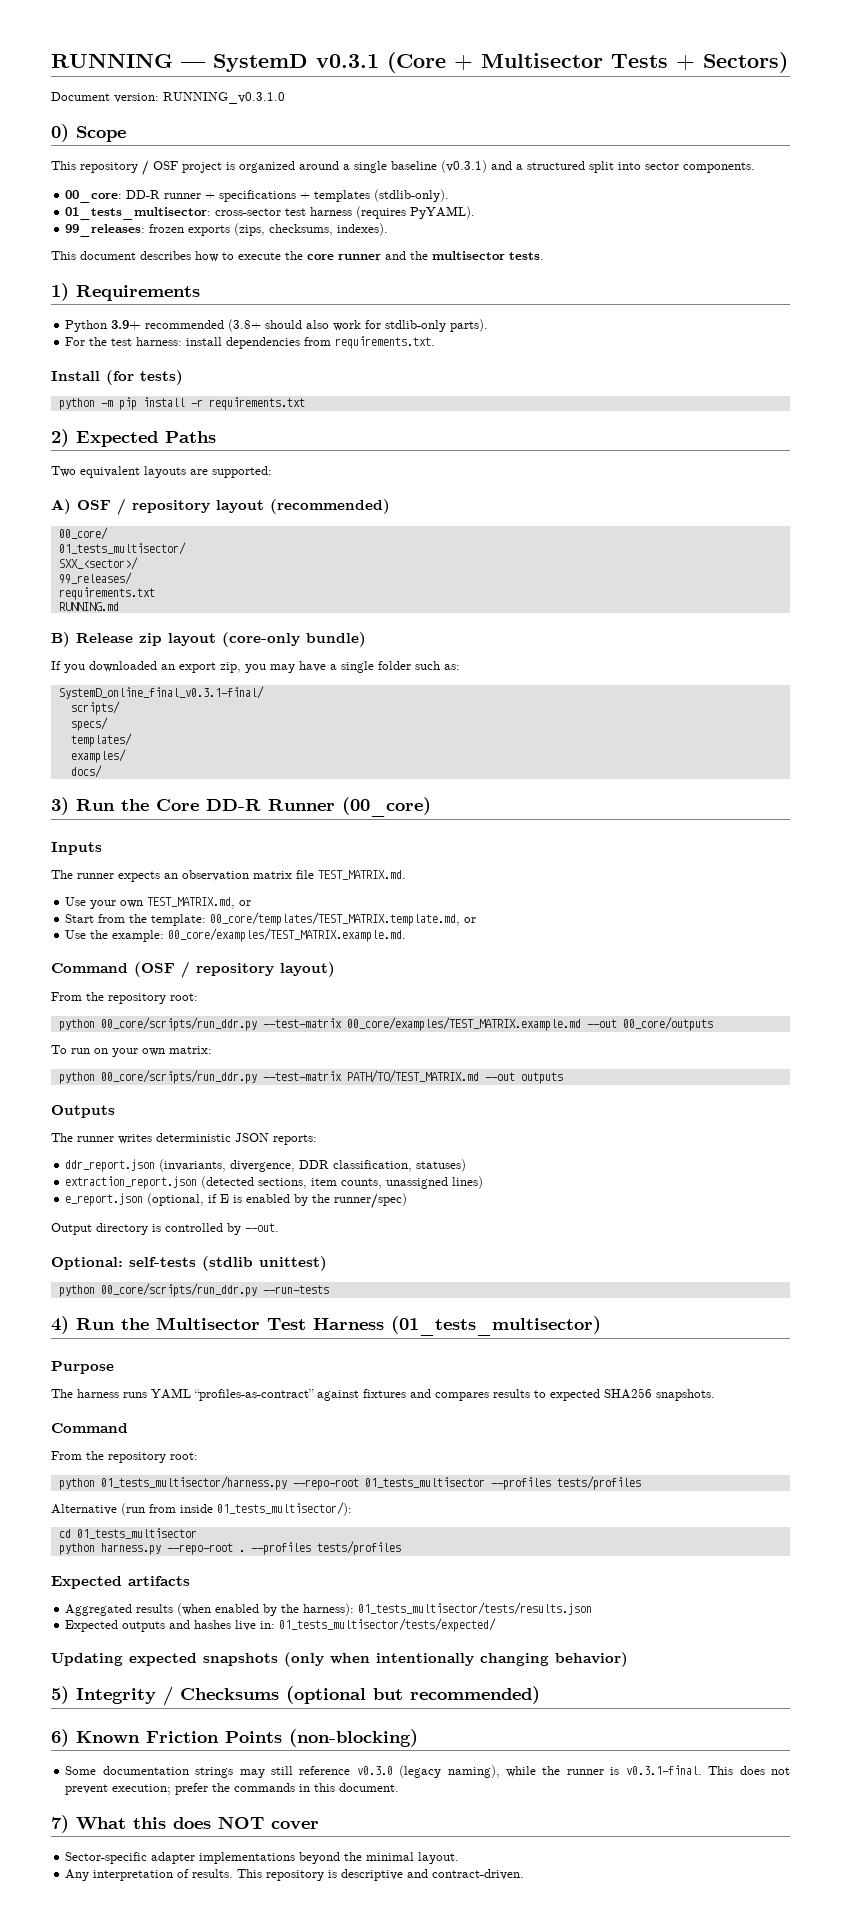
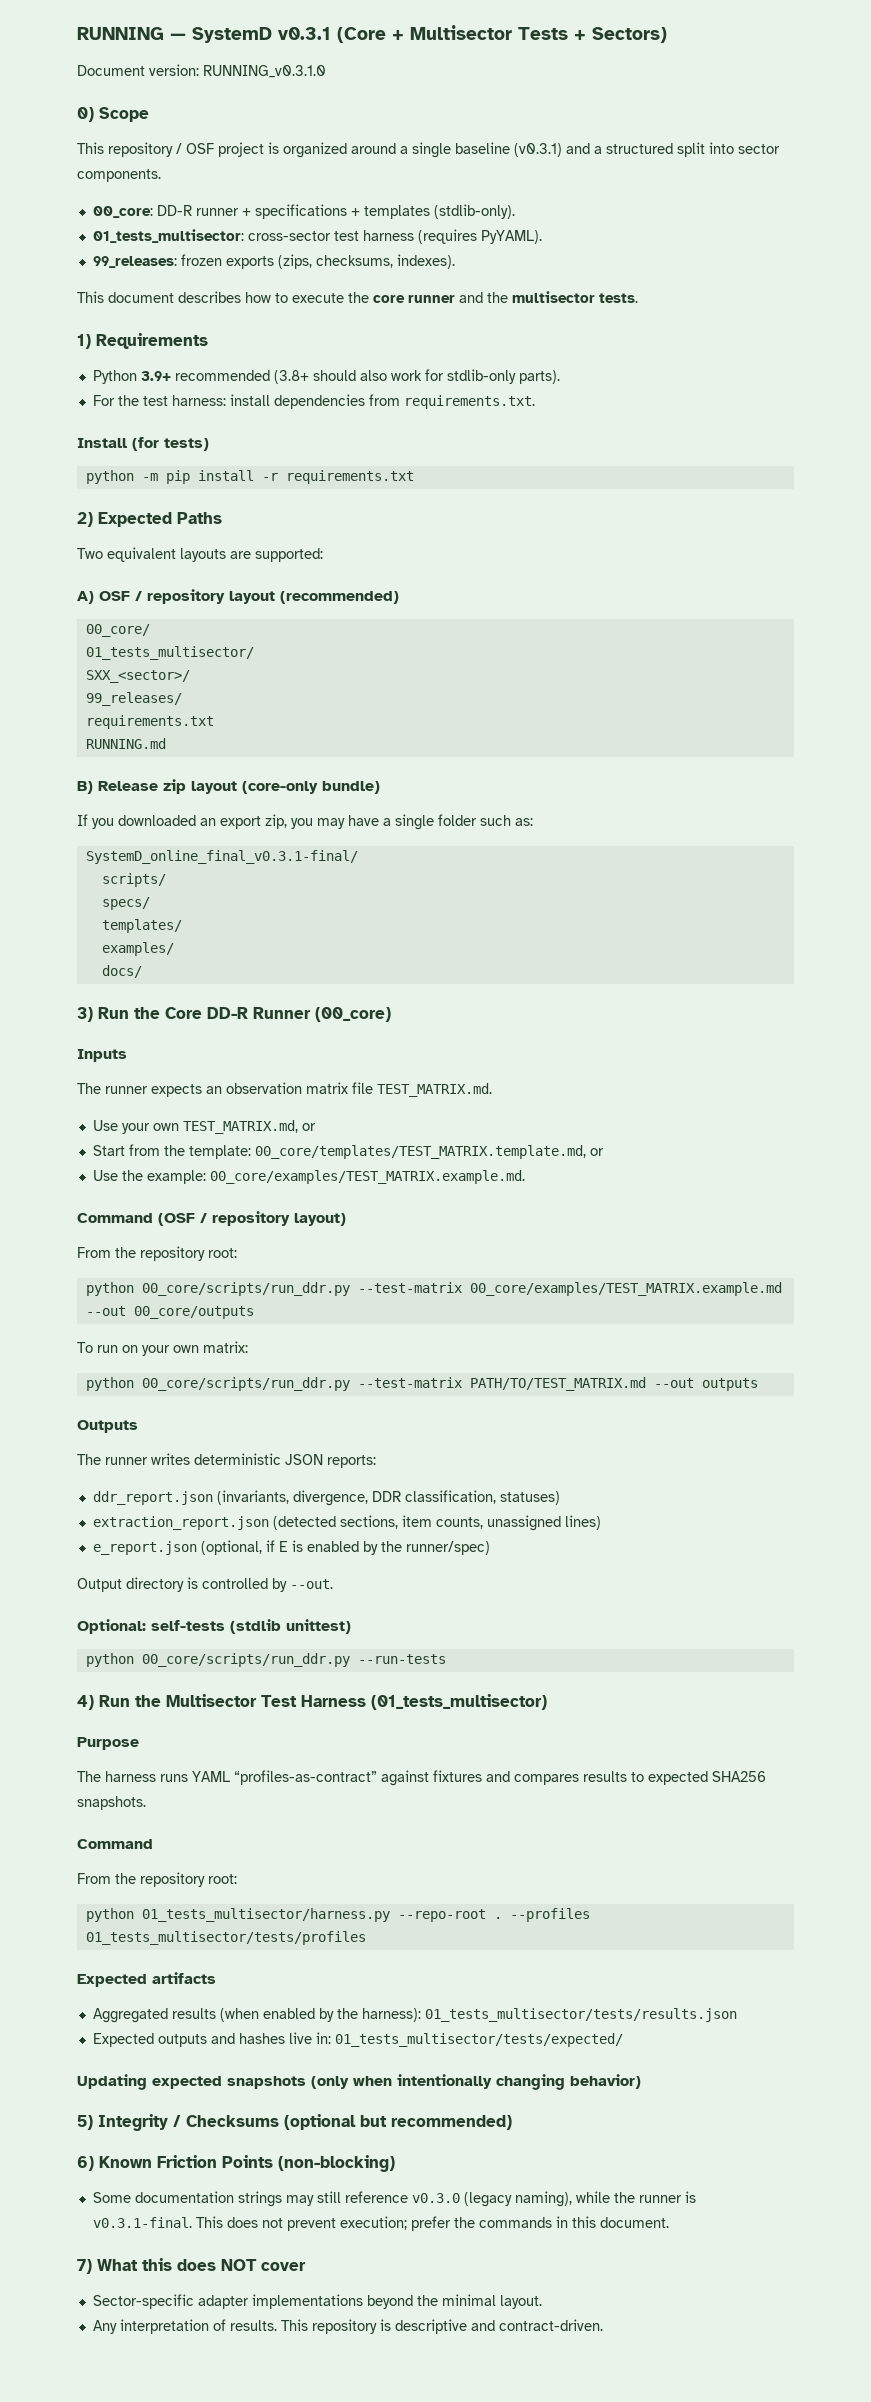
[364,1476,641,1490] [51,1502,352,1516] [58,1528,197,1539] [58,1543,233,1555] 01_tests_multisector --profiles tests/profiles // Alternative (run from inside 01_tests_multisector/): // cd 01_tests_multisector // python harness.py --repo-root -> (486, 1915) none
[316,1541,401,1555] tests/profiles -> [85,1931,366,1945] 01_tests_multisector/tests/profiles

